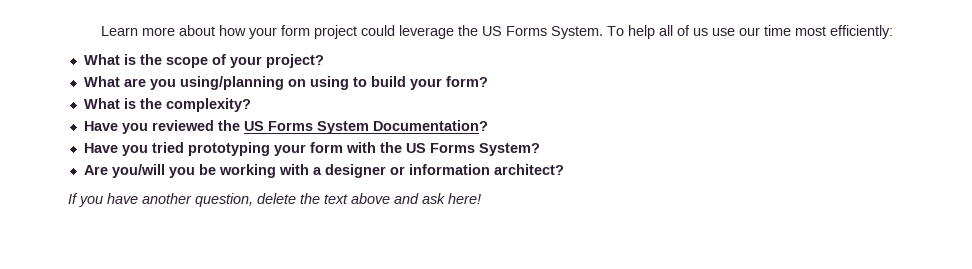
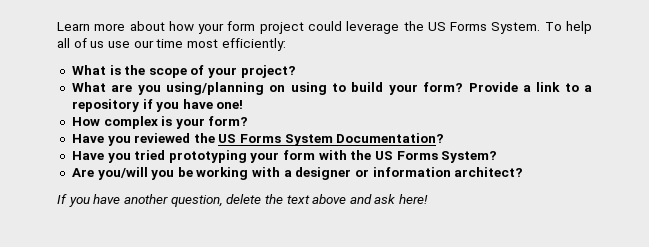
[83,98,251,112] // What is the complexity? -> [468,82,592,92] [71,99,244,112] [71,116,249,129] Provide a link to a repository if you have one! // How complex is your form?

